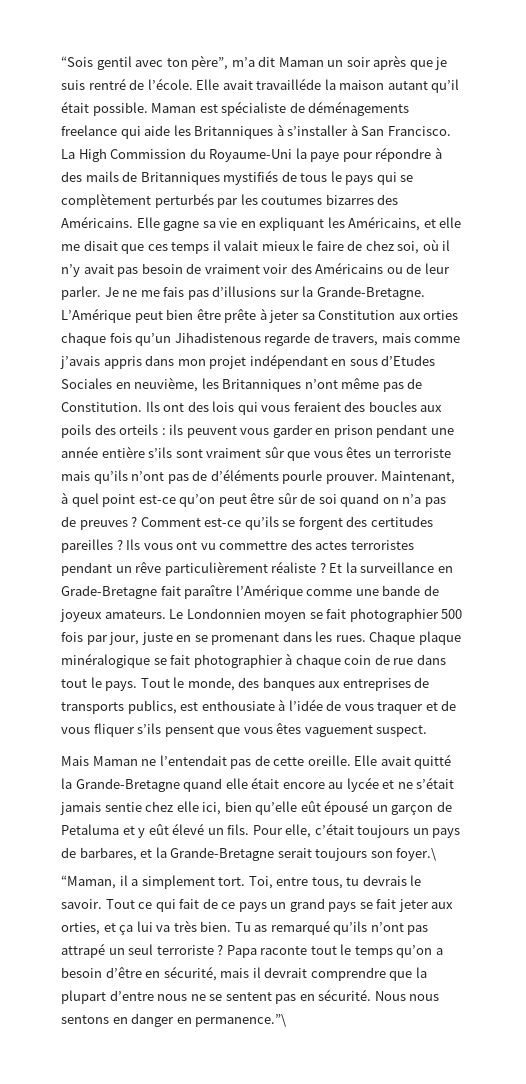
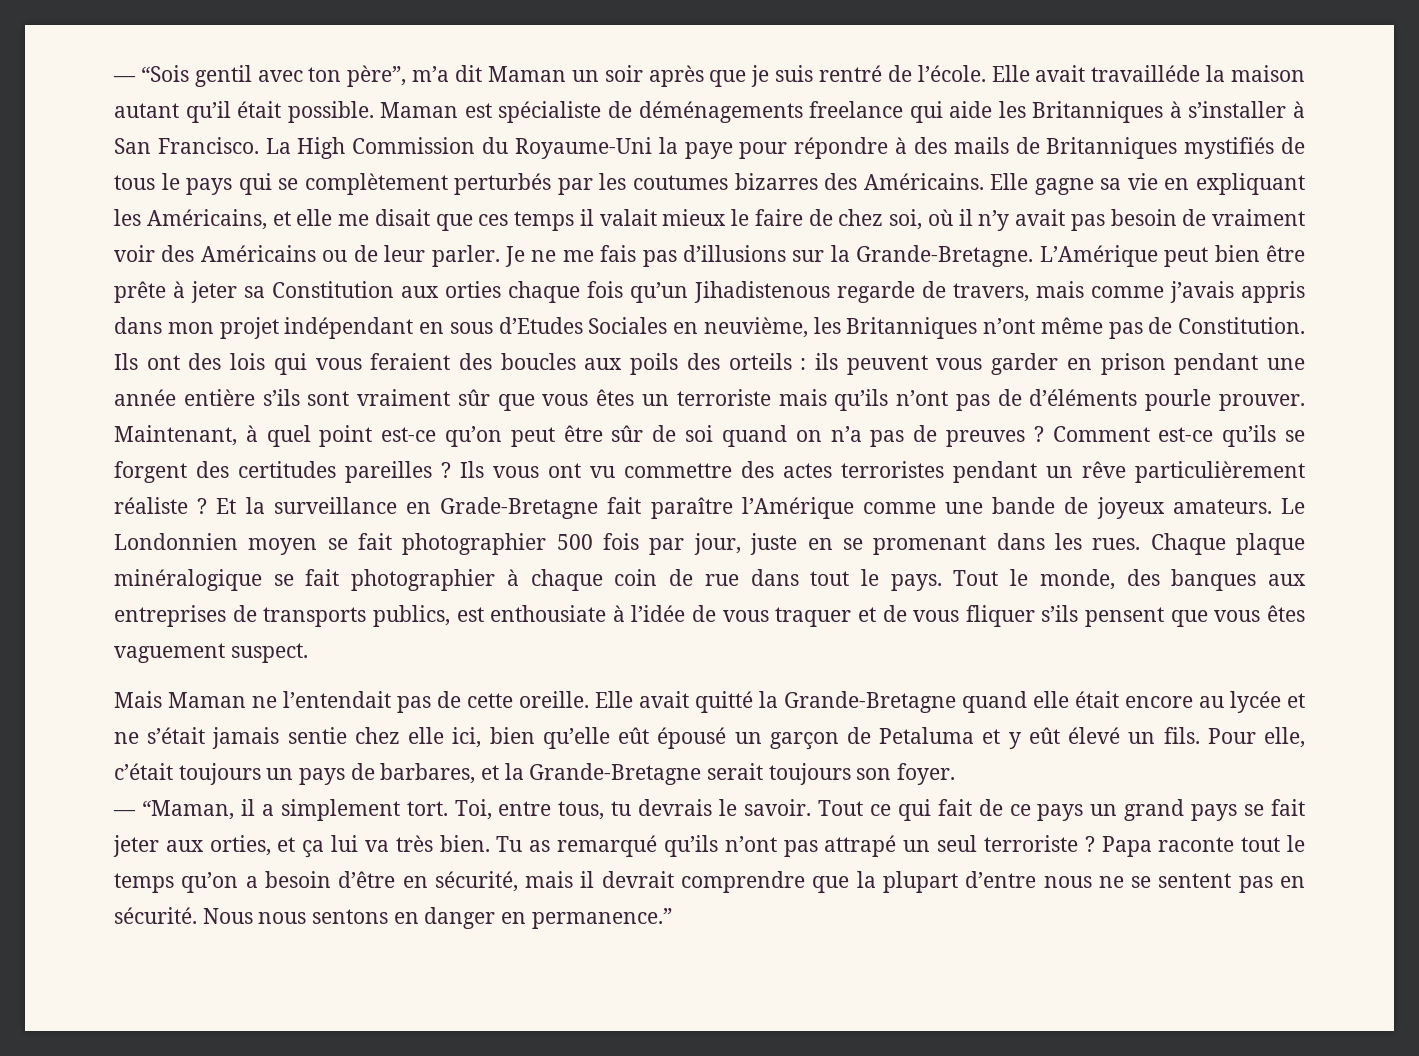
(61, 61) none -> [113,76,136,82] —
[396,848,437,861] foyer.\ // -> [897,763,956,785] [113,810,136,816] foyer. // —
[195,1014,287,1027] permanence.”\ -> [531,908,672,929] permanence.”

